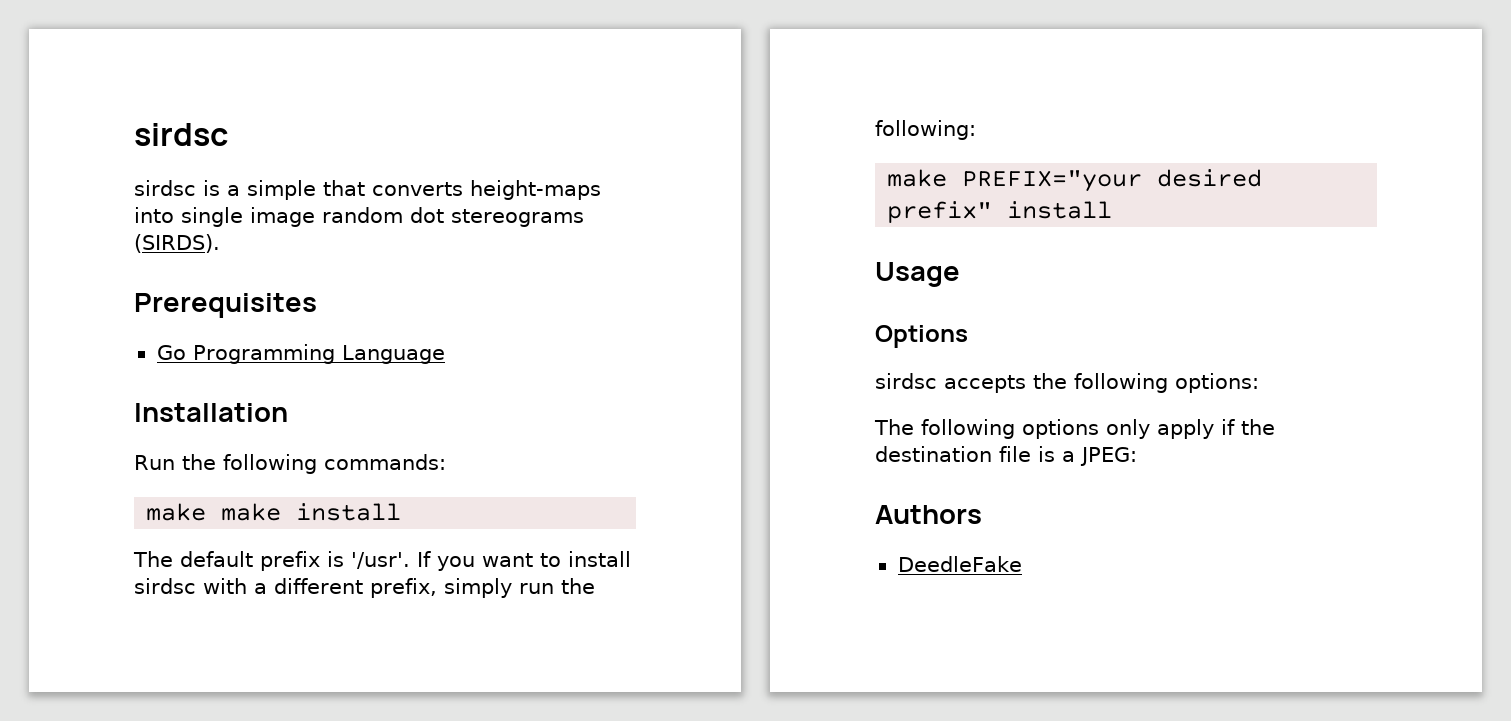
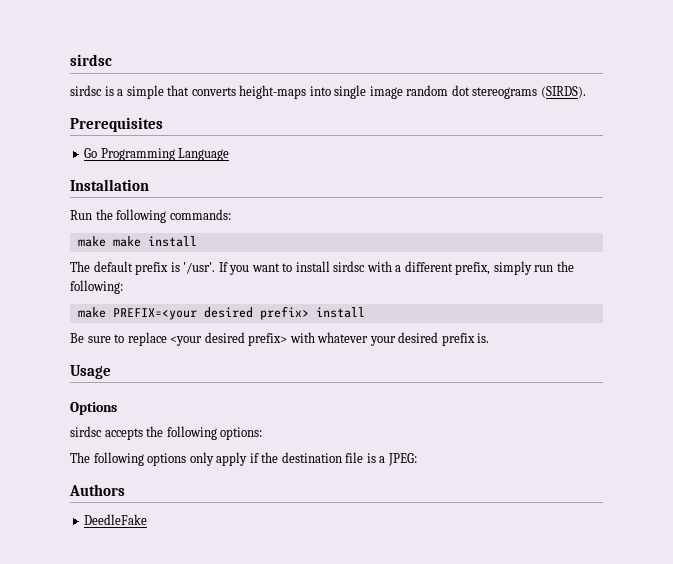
[962,169,1263,192] [887,201,1113,223] PREFIX="your desired prefix" install -> [112,306,365,320] [70,332,490,346] PREFIX=<your desired prefix> install // Be sure to replace <your desired prefix> with whatever your desired prefix is.

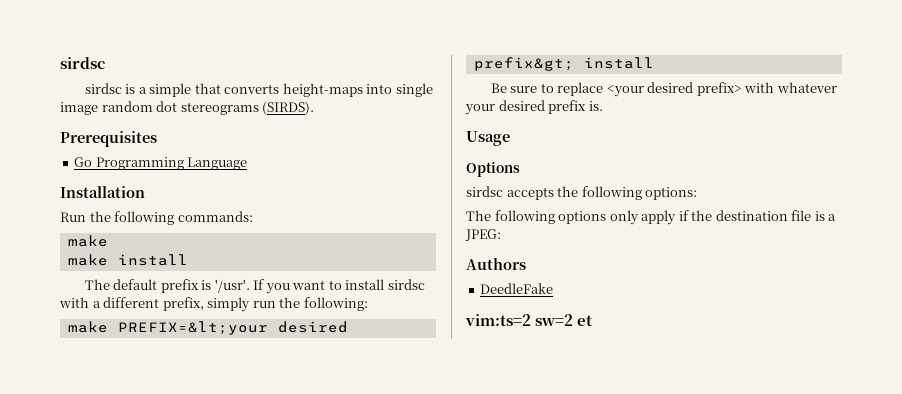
(106, 241) none -> (108, 241) //
[112,306,309,320] PREFIX=<your desired prefix> -> [117,321,348,335] [473,57,574,71] PREFIX=&lt;your desired prefix&gt;
(148, 519) none -> [465,314,593,326] // vim:ts=2 sw=2 et

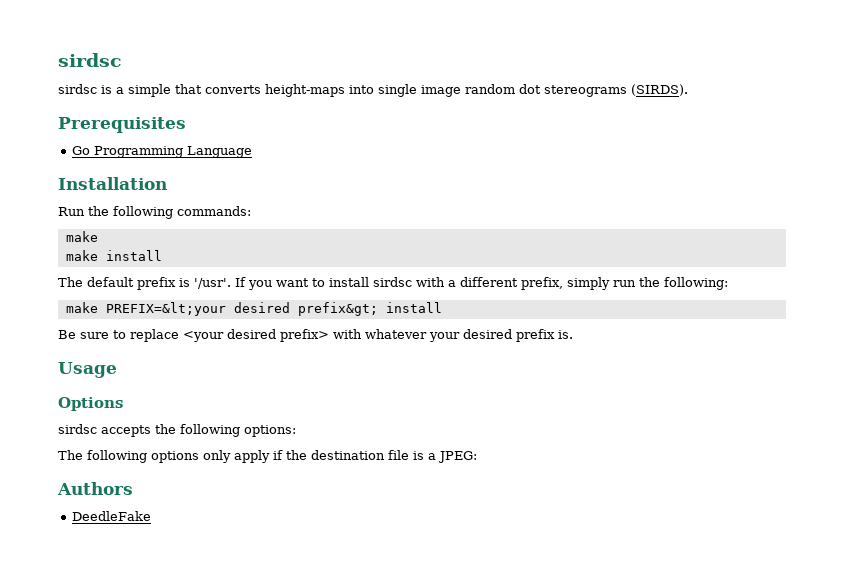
[465,314,593,326] // vim:ts=2 sw=2 et -> (152, 516) none

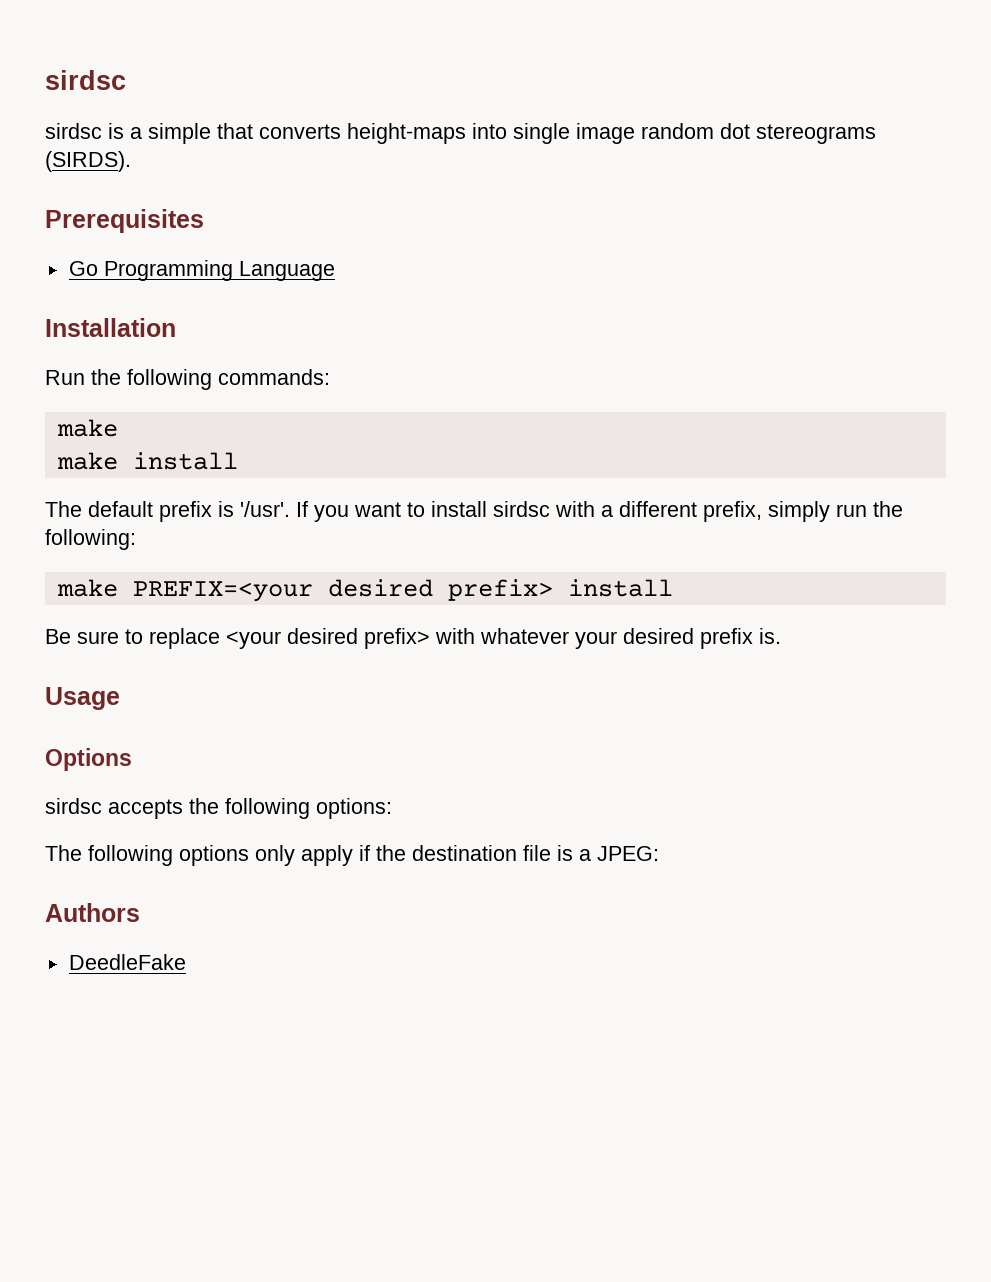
[105,302,378,316] PREFIX=&lt;your desired prefix&gt; -> [132,579,553,602] PREFIX=<your desired prefix>

